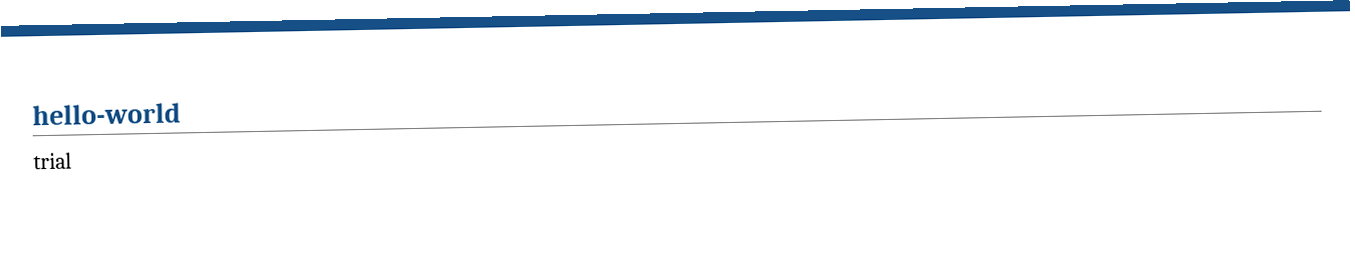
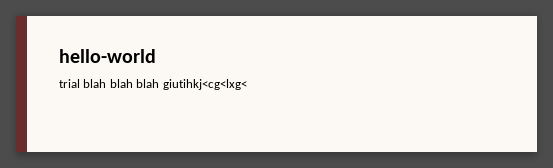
(72, 161) none -> [83,79,247,90] blah blah blah giutihkj<cg<lxg<

